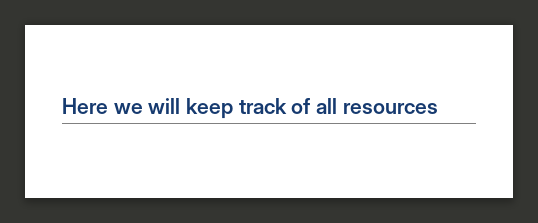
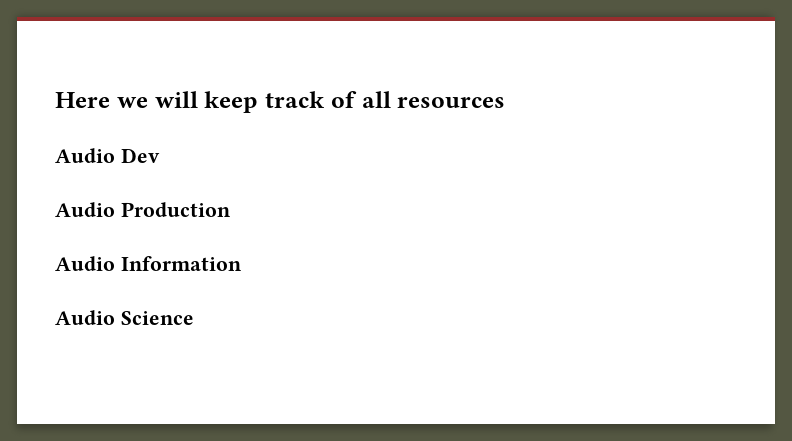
(438, 108) none -> [55,148,160,163] [55,202,231,217] [55,256,242,271] [55,310,194,325] // Audio Dev // Audio Production // Audio Information // Audio Science

